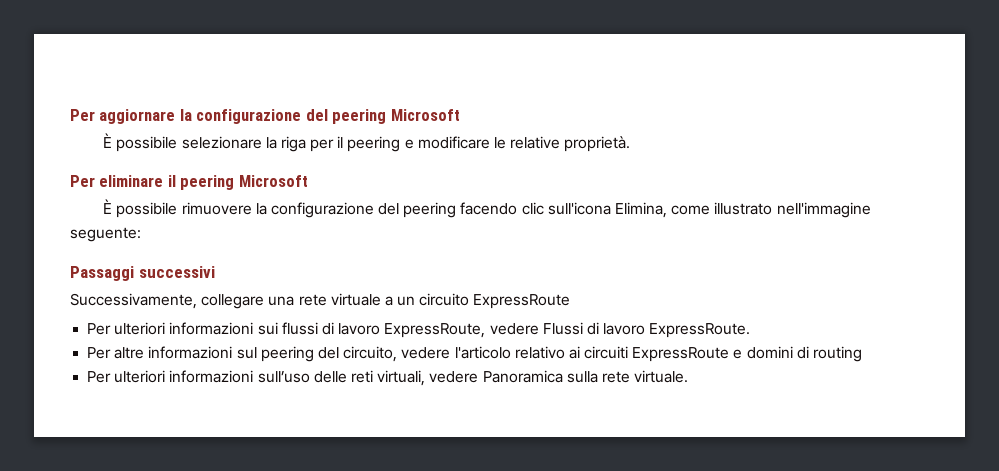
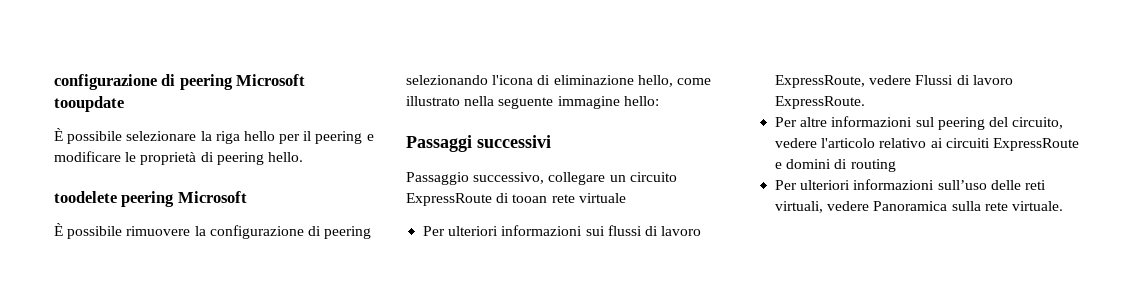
[70,109,460,124] Per aggiornare la configurazione del peering Microsoft -> [54,74,306,90] [54,96,124,112] configurazione di peering Microsoft tooupdate
(306, 144) none -> [243,131,275,141] hello
[510,136,631,152] [70,175,176,187] relative proprietà. // Per eliminare il -> [140,152,303,165] [54,191,117,203] proprietà di peering hello. // toodelete
[378,202,871,218] [70,227,141,242] [70,266,215,281] [70,293,393,309] del peering facendo clic sull'icona Elimina, come illustrato nell'immagine seguente: // Passaggi successivi // Successivamente, collegare una rete virtuale a -> [307,226,372,239] [406,75,711,87] [406,96,659,109] [406,135,551,152] [406,172,606,185] di peering selezionando l'icona di eliminazione hello, come illustrato nella seguente immagine hello: // Passaggi successivi // Passaggio successivo, collegare
(571, 301) none -> [496,193,626,203] di tooan rete virtuale

